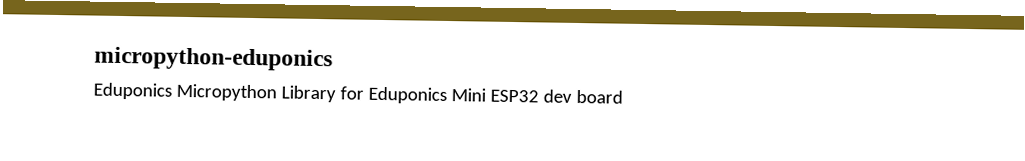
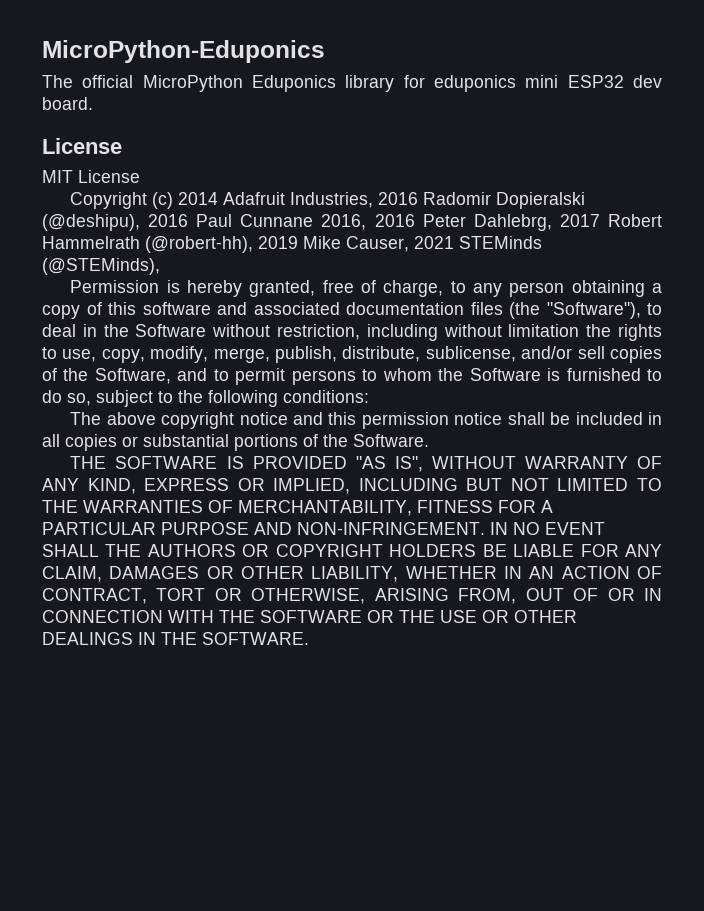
[94,46,333,72] [93,82,623,104] micropython-eduponics // Eduponics Micropython Library for Eduponics Mini ESP32 dev board -> [42,40,325,63] [42,75,662,92] [42,97,93,110] [42,138,122,154] [42,170,140,183] [70,192,586,209] [42,214,662,231] [42,236,542,253] [42,258,160,275] [70,280,662,297] [42,302,662,319] [42,324,662,341] [42,346,662,363] [42,368,662,385] [42,390,369,407] [70,412,662,429] [42,434,429,451] [70,456,662,472] [42,478,662,494] [42,500,553,516] [42,522,605,535] [42,544,663,557] [42,566,662,582] [42,588,663,604] [42,610,577,623] [42,632,309,645] MicroPython-Eduponics // The official MicroPython Eduponics library for eduponics mini ESP32 dev board. // License // MIT License // Copyright (c) 2014 Adafruit Industries, 2016 Radomir Dopieralski (@deshipu), 2016 Paul Cunnane 2016, 2016 Peter Dahlebrg, 2017 Robert Hammelrath (@robert-hh), 2019 Mike Causer, 2021 STEMinds (@STEMinds), // Permission is hereby granted, free of charge, to any person obtaining a copy of this software and associated documentation files (the "Software"), to deal in the Software without restriction, including without limitation the rights to use, copy, modify, merge, publish, distribute, sublicense, and/or sell copies of the Software, and to permit persons to whom the Software is furnished to do so, subject to the following conditions: // The above copyright notice and this permission notice shall be included in all copies or substantial portions of the Software. // THE SOFTWARE IS PROVIDED "AS IS", WITHOUT WARRANTY OF ANY KIND, EXPRESS OR IMPLIED, INCLUDING BUT NOT LIMITED TO THE WARRANTIES OF MERCHANTABILITY, FITNESS FOR A PARTICULAR PURPOSE AND NON-INFRINGEMENT. IN NO EVENT SHALL THE AUTHORS OR COPYRIGHT HOLDERS BE LIABLE FOR ANY CLAIM, DAMAGES OR OTHER LIABILITY, WHETHER IN AN ACTION OF CONTRACT, TORT OR OTHERWISE, ARISING FROM, OUT OF OR IN CONNECTION WITH THE SOFTWARE OR THE USE OR OTHER DEALINGS IN THE SOFTWARE.

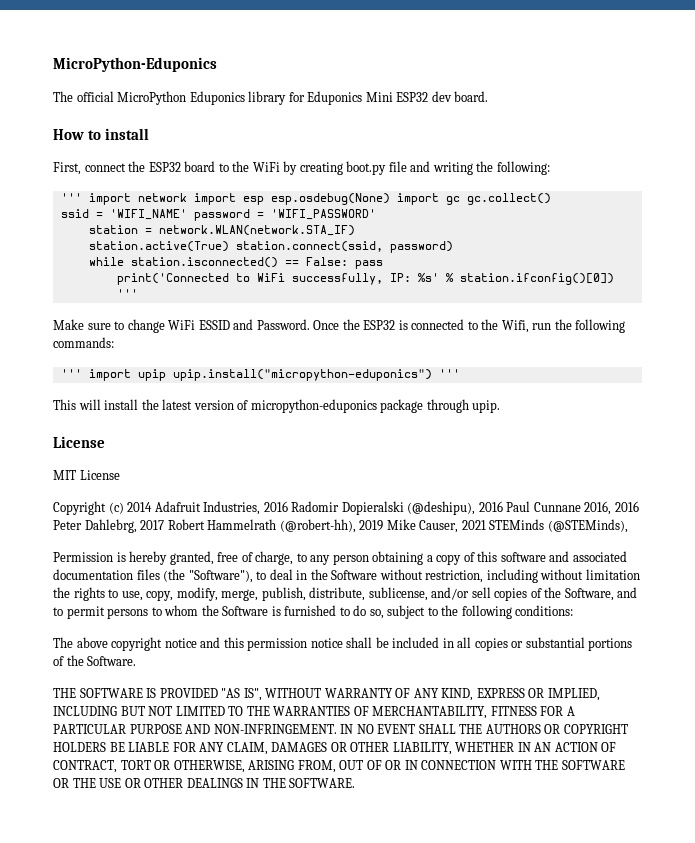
[433,75,559,92] eduponics mini -> [307,91,393,105] Eduponics Mini
(93, 103) none -> [53,128,149,140] [53,161,550,175] [60,193,551,205] [60,209,376,221] [88,225,355,236] [88,241,453,253] [88,257,383,269] [116,273,614,285] [116,289,138,298] [53,319,626,333] [53,337,114,348] [60,369,460,381] [53,399,501,413] // How to install // First, connect the ESP32 board to the WiFi by creating boot.py file and writing the following: // ''' import network import esp esp.osdebug(None) import gc gc.collect() // ssid = 'WIFI_NAME' password = 'WIFI_PASSWORD' // station = network.WLAN(network.STA_IF) // station.active(True) station.connect(ssid, password) // while station.isconnected() == False: pass // print('Connected to WiFi successfully, IP: %s' % station.ifconfig()[0]) ''' // Make sure to change WiFi ESSID and Password. Once the ESP32 is connected to the Wifi, run the following commands: // ''' import upip upip.install("micropython-eduponics") ''' // This will install the latest version of micropython-eduponics package through upip.

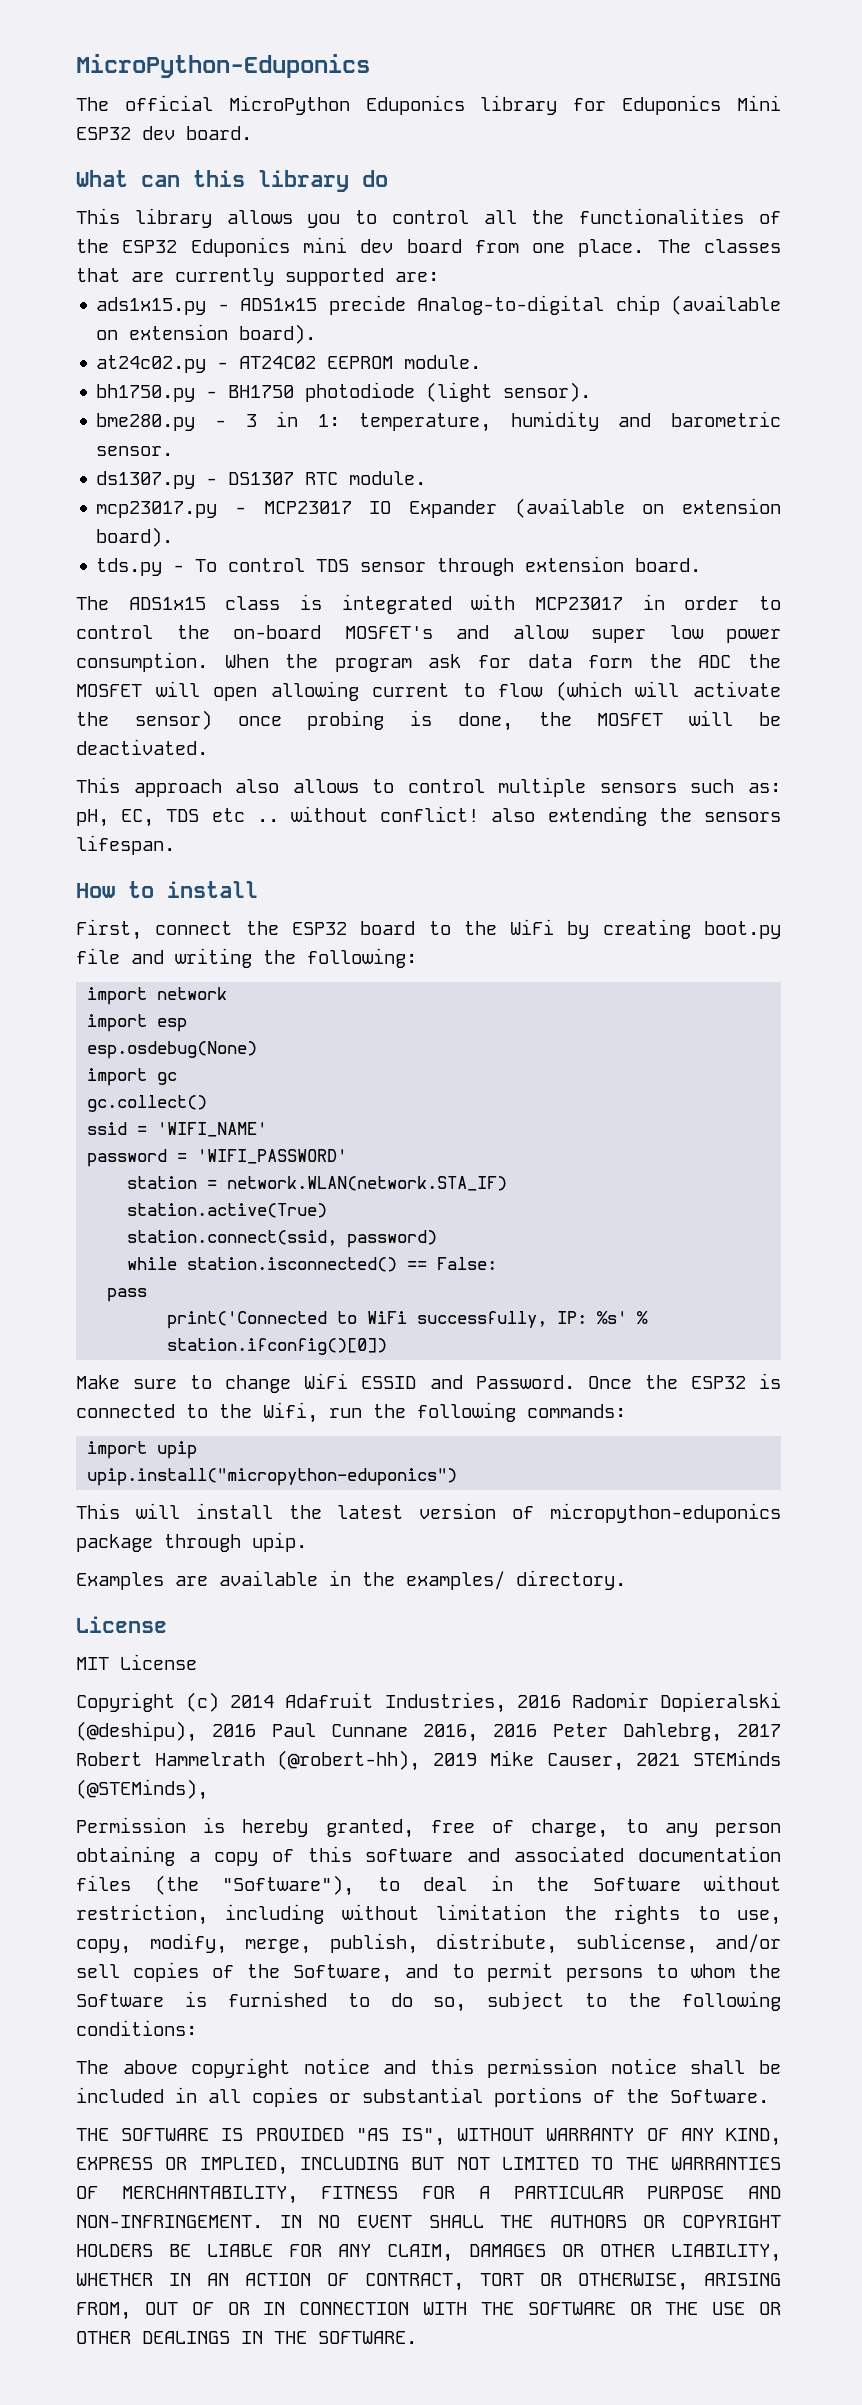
(489, 96) none -> [76,170,388,192] [76,208,781,228] [76,237,781,257] [76,268,439,286] [96,295,781,315] [96,324,317,344] [96,355,482,373] [96,382,592,402] [96,411,781,432] [96,446,174,456] [96,471,427,489] [96,498,781,518] [96,527,174,547] [96,556,702,576] [76,594,781,614] [76,625,781,643] [76,652,782,672] [76,681,781,701] [76,710,782,731] [76,739,208,755] [76,777,781,797] [76,806,781,827] [76,835,175,855] // What can this library do // This library allows you to control all the functionalities of the ESP32 Eduponics mini dev board from one place. The classes that are currently supported are: // ads1x15.py - ADS1x15 precide Analog-to-digital chip (available on extension board). // at24c02.py - AT24C02 EEPROM module. // bh1750.py - BH1750 photodiode (light sensor). // bme280.py - 3 in 1: temperature, humidity and barometric sensor. // ds1307.py - DS1307 RTC module. // mcp23017.py - MCP23017 IO Expander (available on extension board). // tds.py - To control TDS sensor through extension board. // The ADS1x15 class is integrated with MCP23017 in order to control the on-board MOSFET's and allow super low power consumption. When the program ask for data form the ADC the MOSFET will open allowing current to flow (which will activate the sensor) once probing is done, the MOSFET will be deactivated. // This approach also allows to control multiple sensors such as: pH, EC, TDS etc .. without conflict! also extending the sensors lifespan.
[60,193,82,202] ''' -> (417, 958) none
(187, 197) none -> (228, 993) //
(264, 200) none -> (188, 1025) //
(390, 199) none -> (258, 1050) //
(460, 200) none -> (178, 1078) //
(187, 214) none -> (268, 1129) //
(229, 246) none -> (328, 1210) //
(348, 261) none -> (498, 1263) //
[116,289,138,298] ''' -> (388, 1346) none
[60,369,82,378] ''' -> (626, 1411) none
(166, 375) none -> (198, 1450) //
[438,369,460,378] ''' -> (458, 1477) none
(501, 406) none -> [76,1570,626,1590] // Examples are available in the examples/ directory.

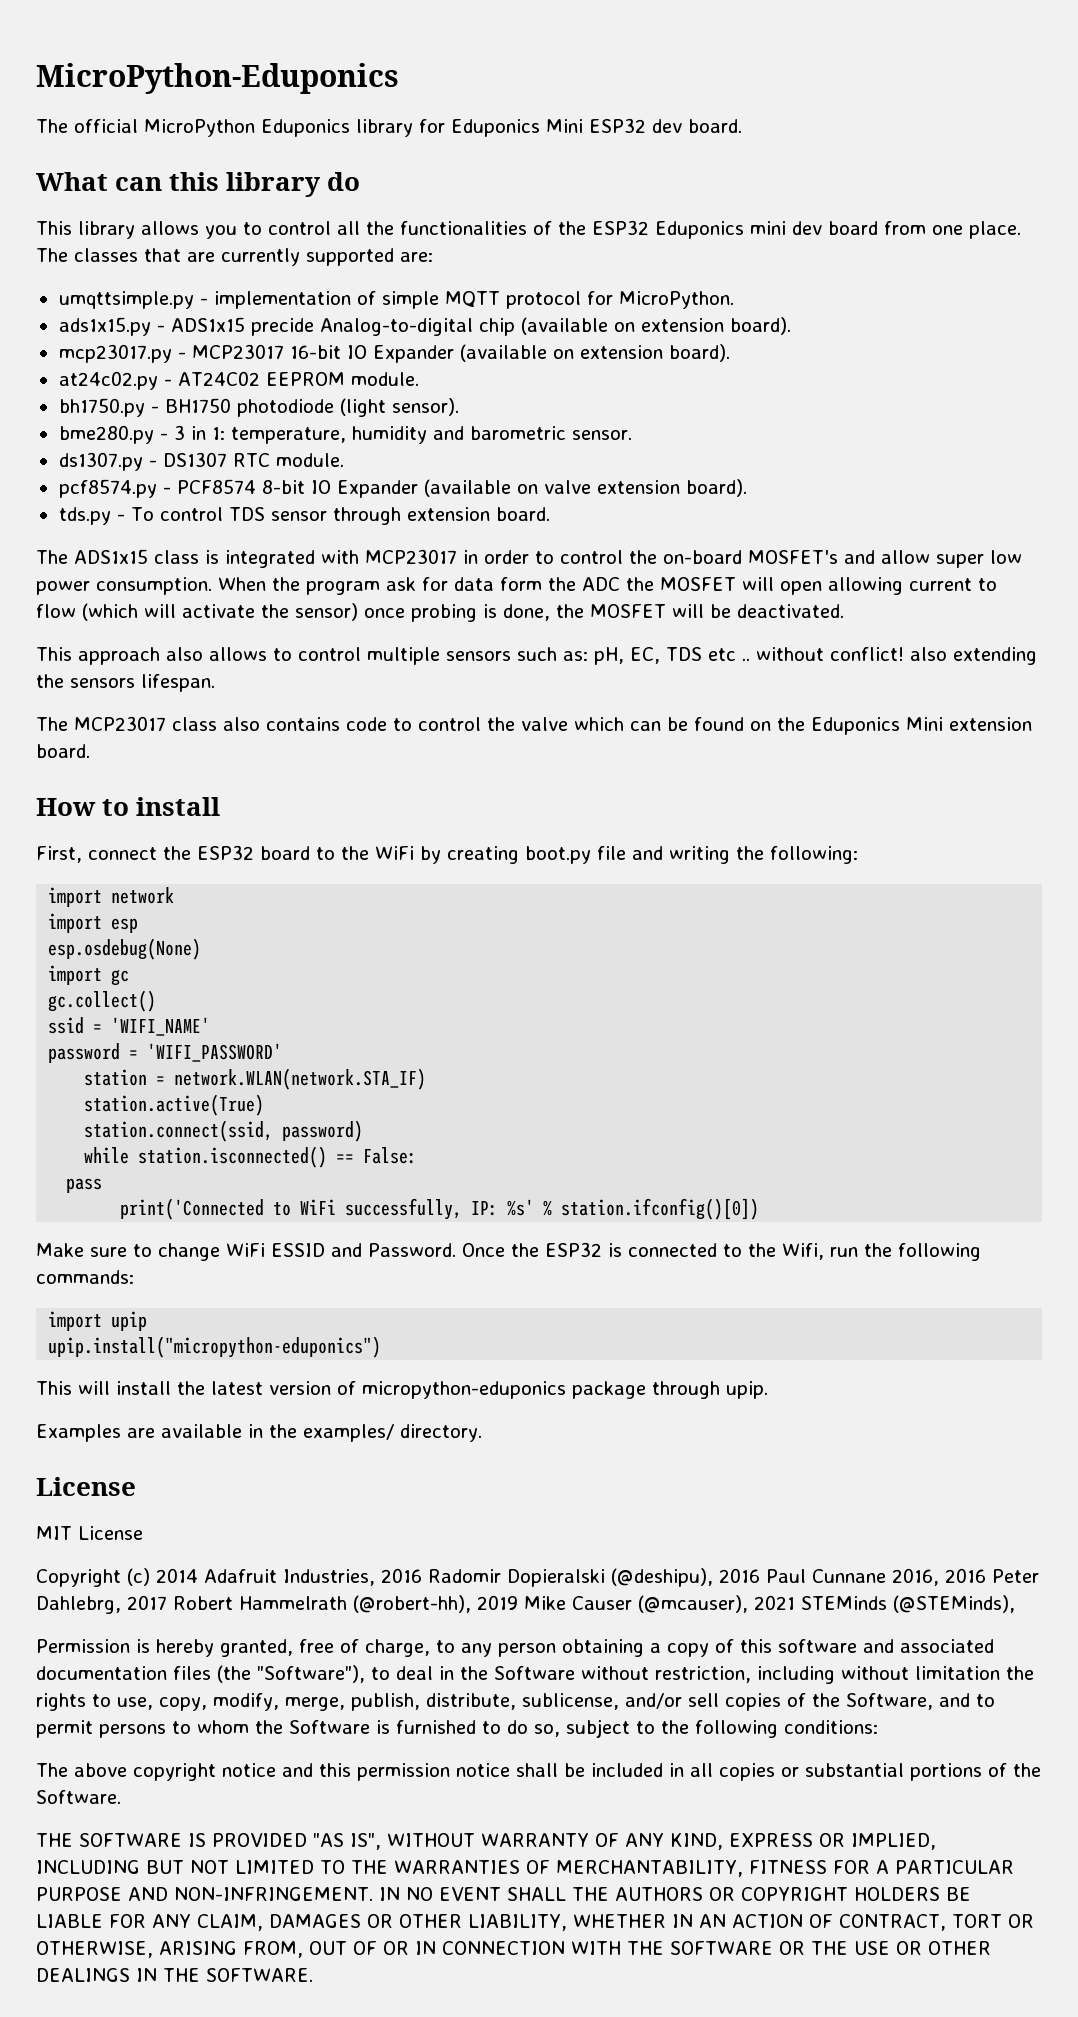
(439, 277) none -> [58,291,734,309] // umqttsimple.py - implementation of simple MQTT protocol for MicroPython.
(317, 334) none -> [58,344,730,363] // mcp23017.py - MCP23017 16-bit IO Expander (available on extension board).
[96,498,665,518] mcp23017.py - MCP23017 IO Expander (available on -> [58,479,591,498] pcf8574.py - PCF8574 8-bit IO Expander (available on valve
(175, 845) none -> [36,716,1032,735] [36,744,90,758] // The MCP23017 class also contains code to control the valve which can be found on the Eduponics Mini extension board.
[546,1753,624,1771] Causer, -> [572,1595,748,1613] Causer (@mcauser),

